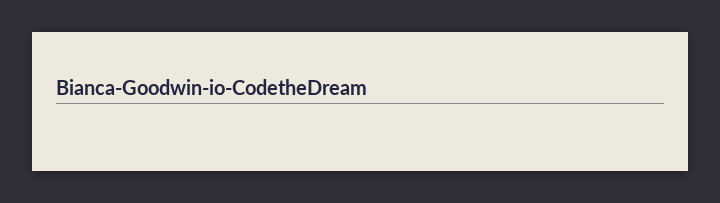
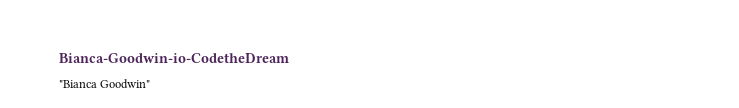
(367, 87) none -> [59,79,151,89] // "Bianca Goodwin"

